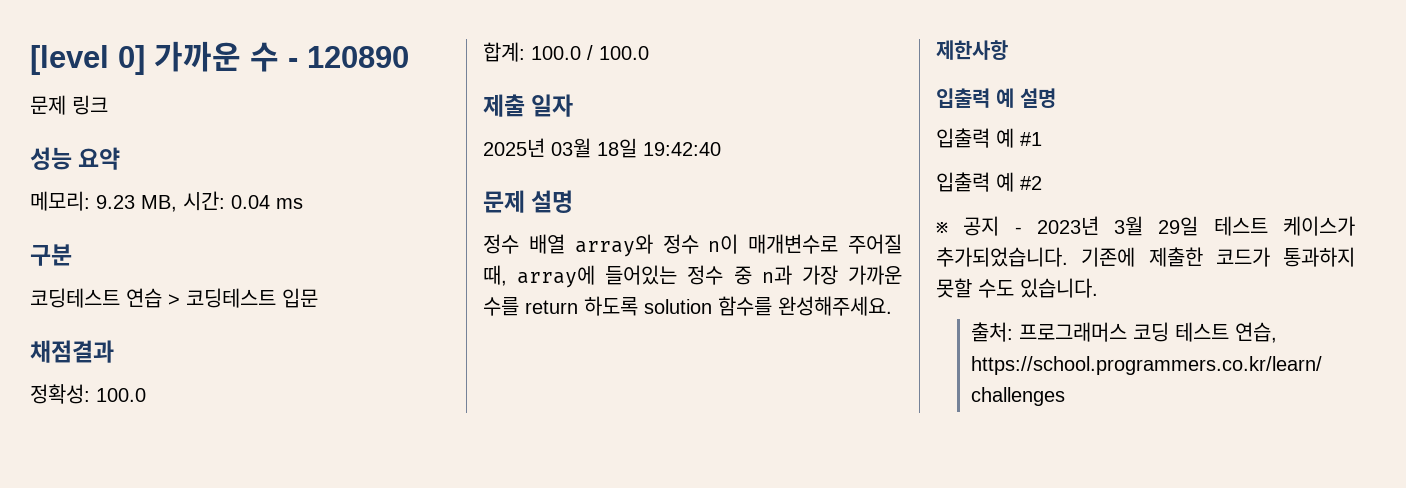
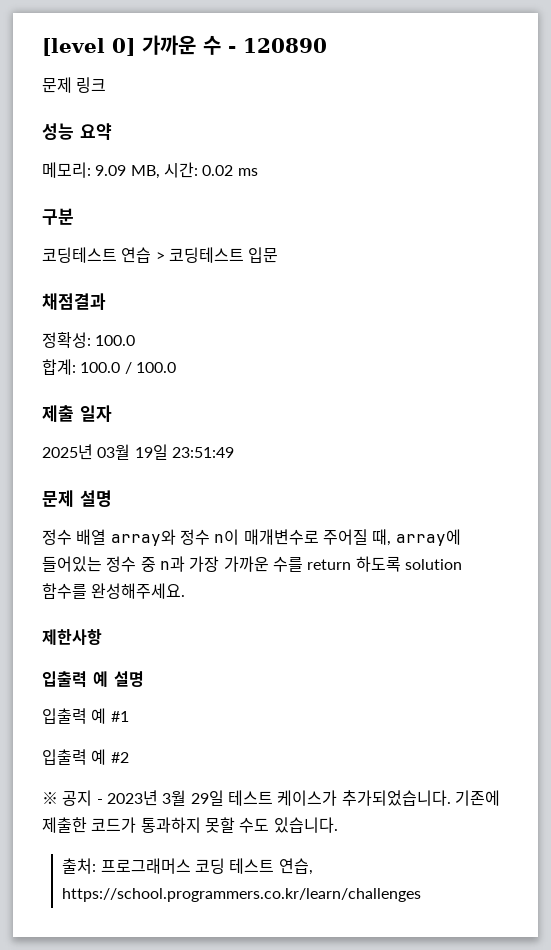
[96,195,135,209] 9.23 -> [95,165,127,176] 9.09
[231,195,270,209] 0.04 -> [202,165,234,176] 0.02
[597,138,721,158] 18일 19:42:40 -> [134,444,234,460] 19일 23:51:49

